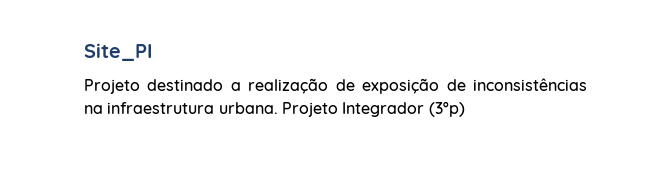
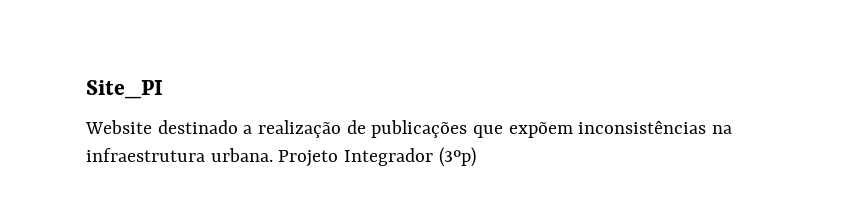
[84,79,140,94] Projeto -> [85,120,152,134] Website
[362,78,466,94] exposição de -> [371,120,573,138] publicações que expõem

